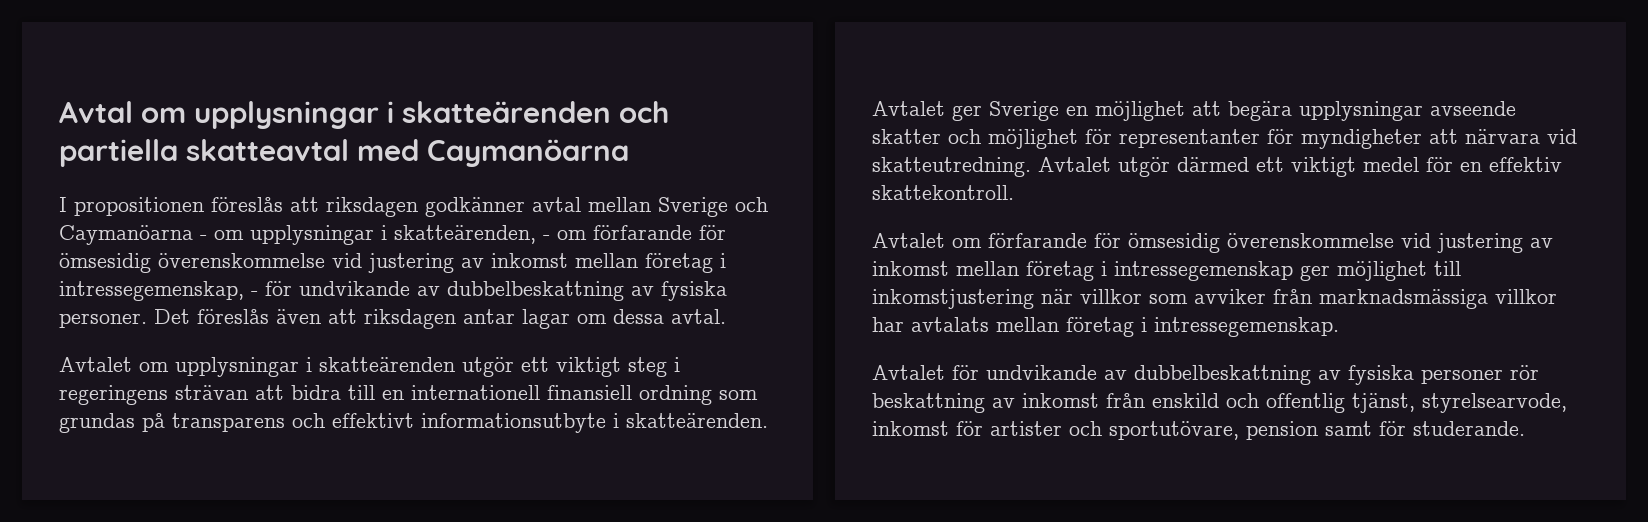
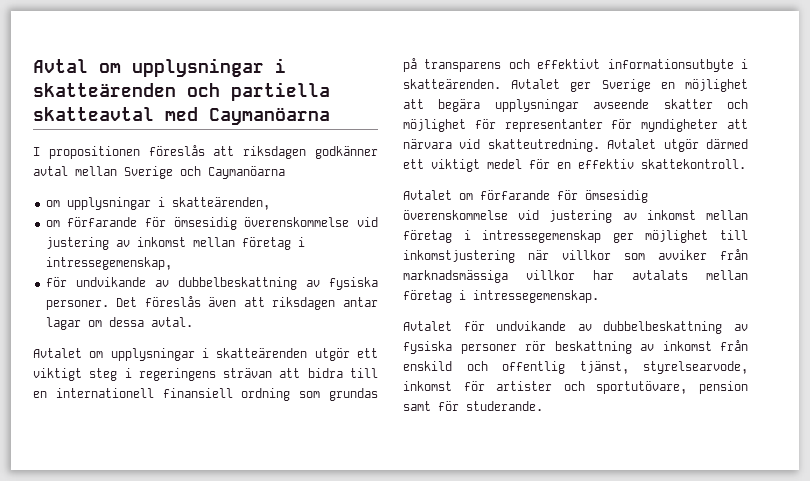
[200,235,207,240] - -> (285, 172) //
[543,235,550,240] - -> (270, 203) //
[251,291,258,296] - -> (172, 263) //

